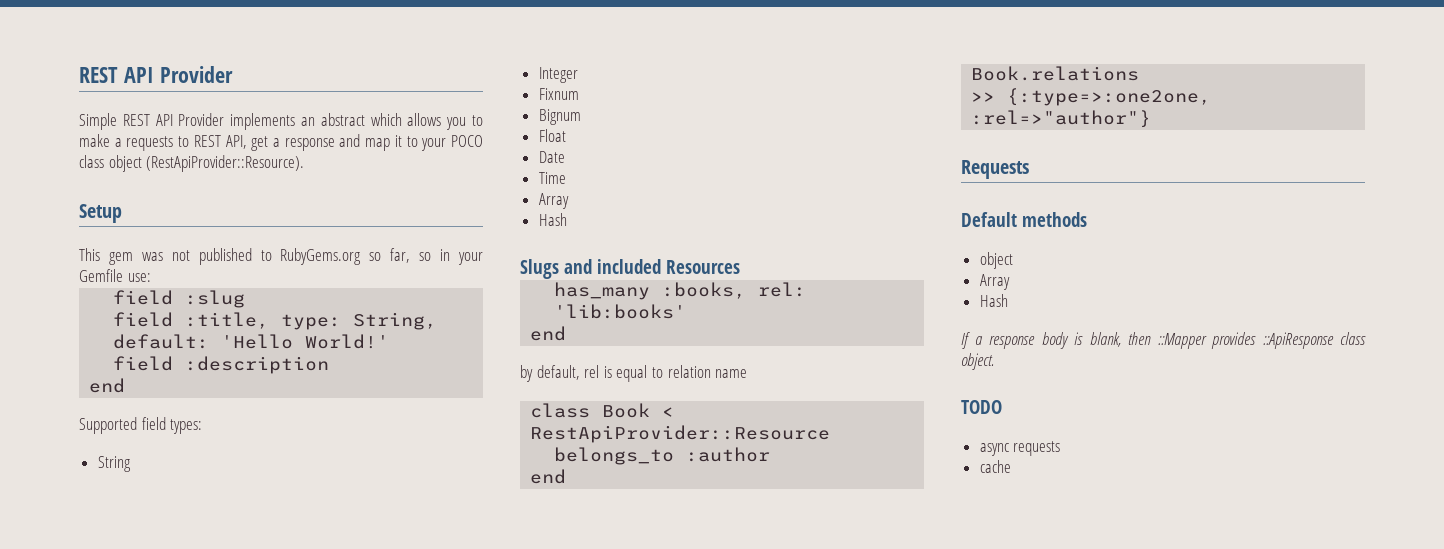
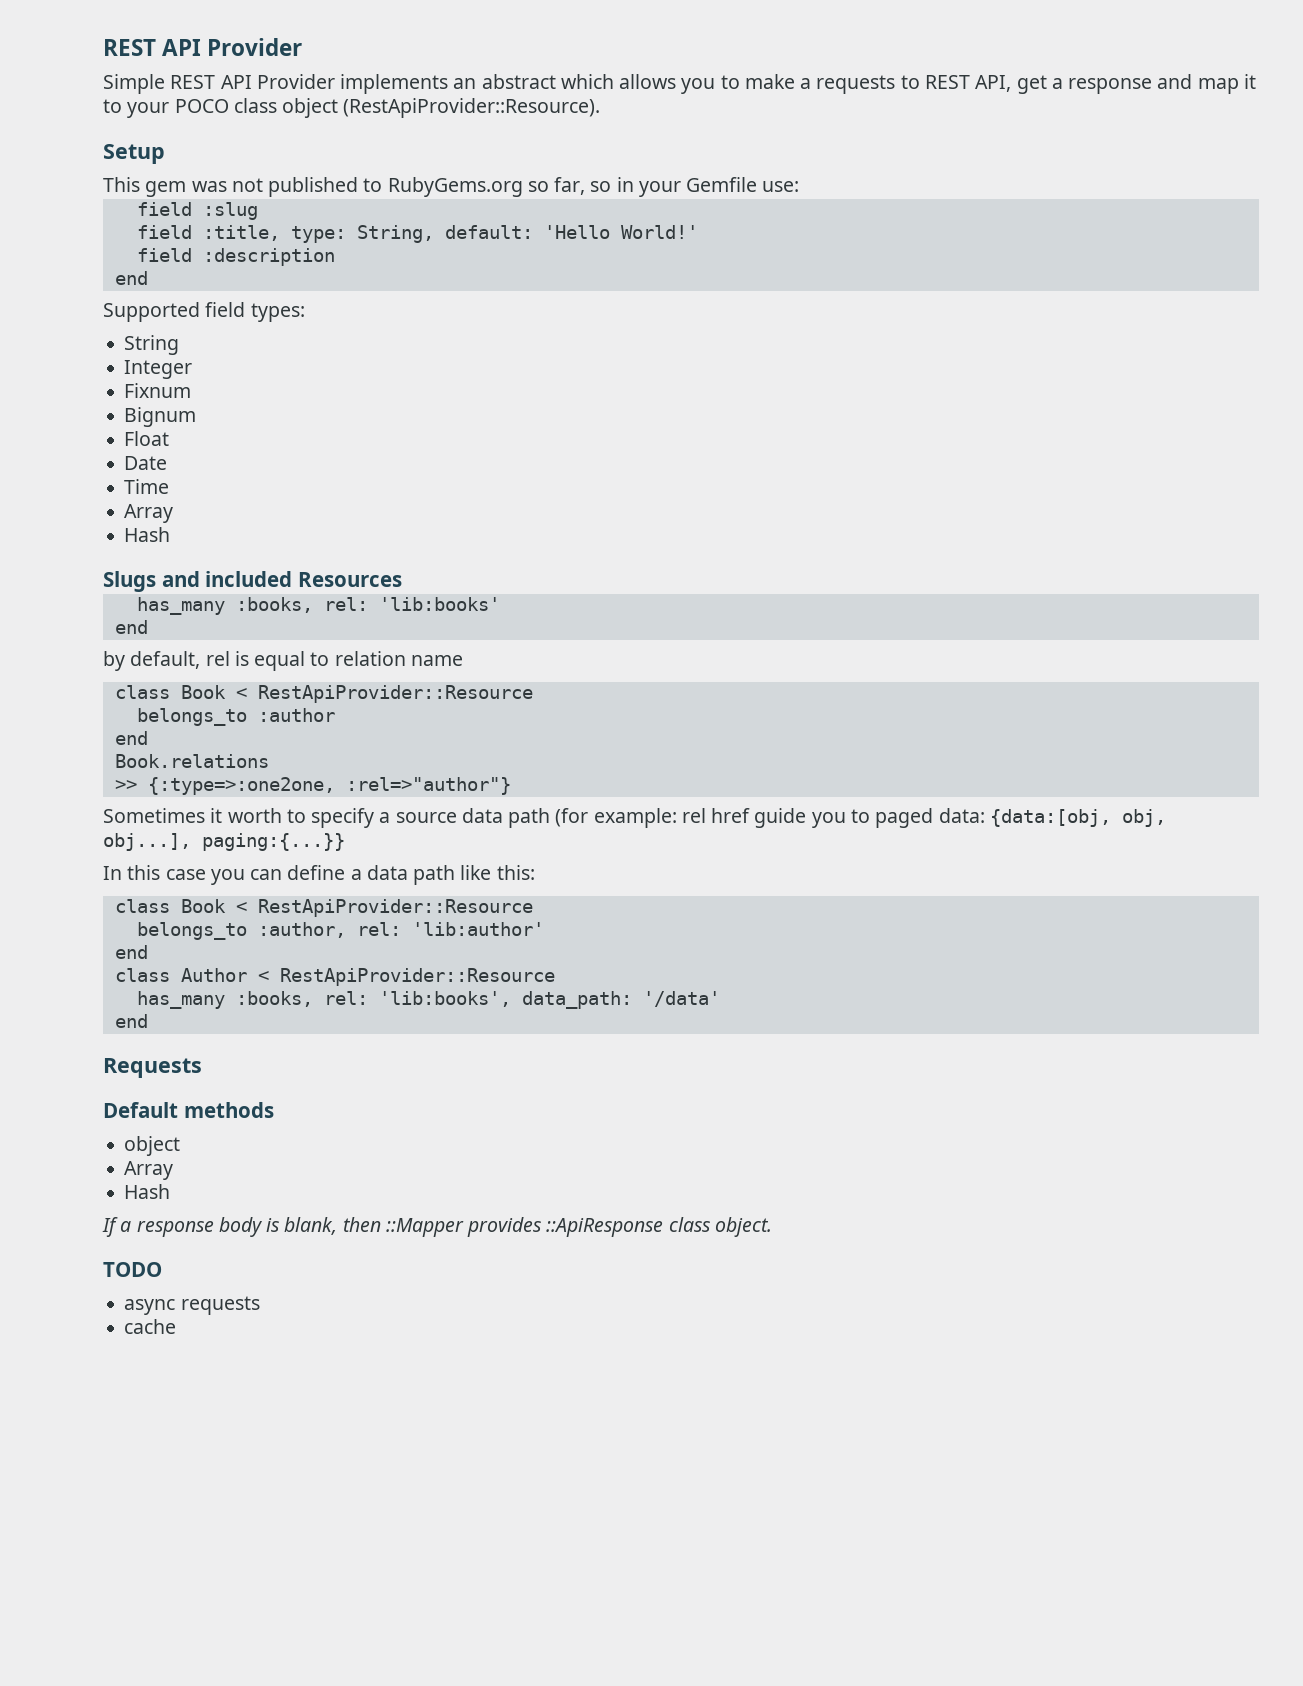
(1152, 119) none -> [103,808,1166,828] [103,833,345,851] [103,865,535,885] [114,899,533,917] [136,922,544,940] [114,945,148,959] [114,968,555,986] [136,991,720,1009] [114,1014,148,1028] // Sometimes it worth to specify a source data path (for example: rel href guide you to paged data: {data:[obj, obj, obj...], paging:{...}} // In this case you can define a data path like this: // class Book < RestApiProvider::Resource // belongs_to :author, rel: 'lib:author' // end // class Author < RestApiProvider::Resource // has_many :books, rel: 'lib:books', data_path: '/data' // end

